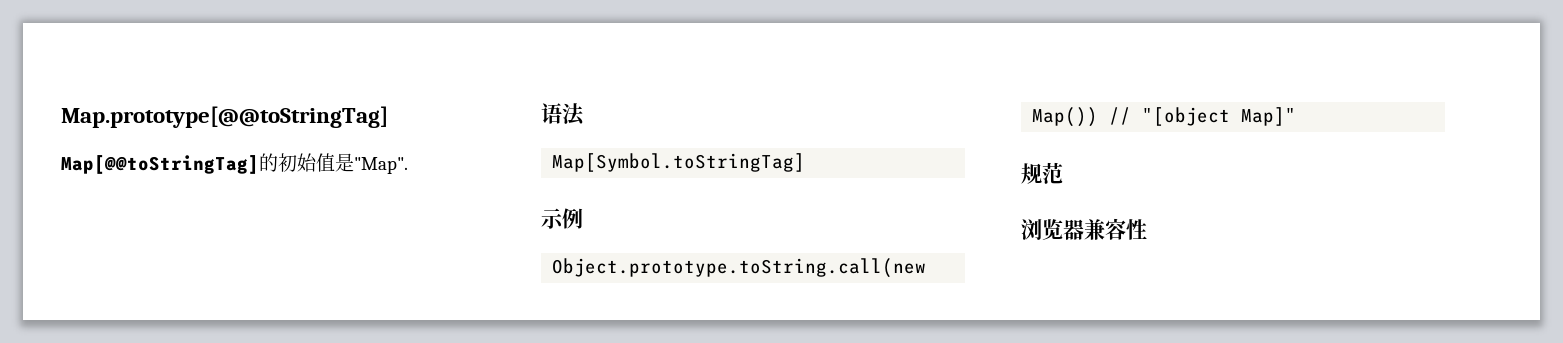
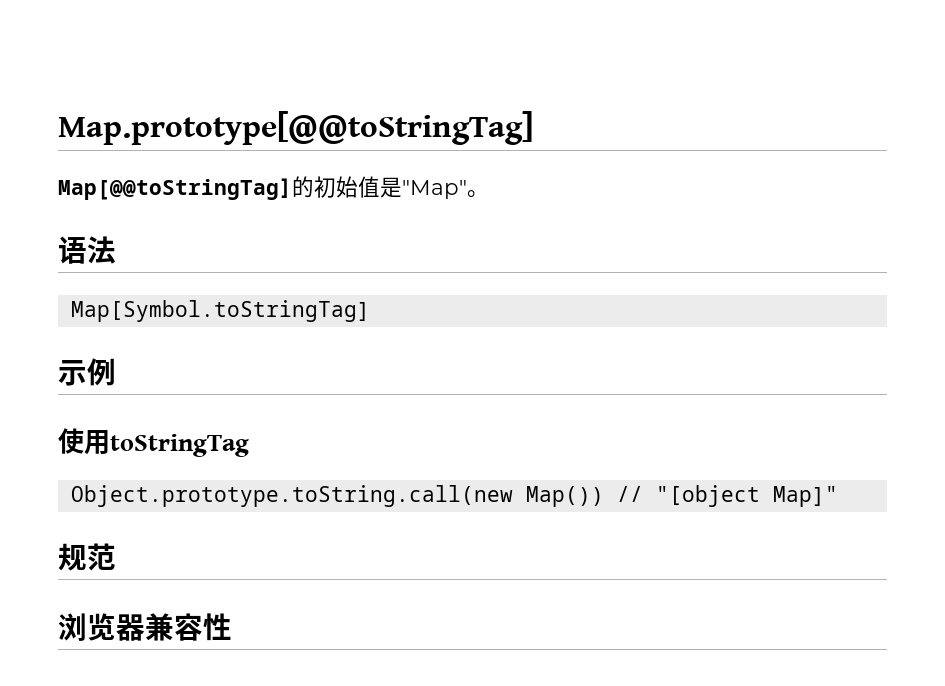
[354,157,408,174] "Map". -> [402,180,489,199] "Map"。
(583, 218) none -> [58,428,249,457] // 使用toStringTag

